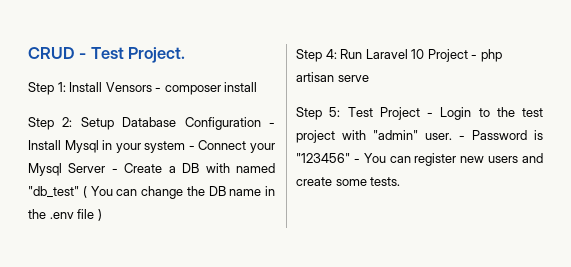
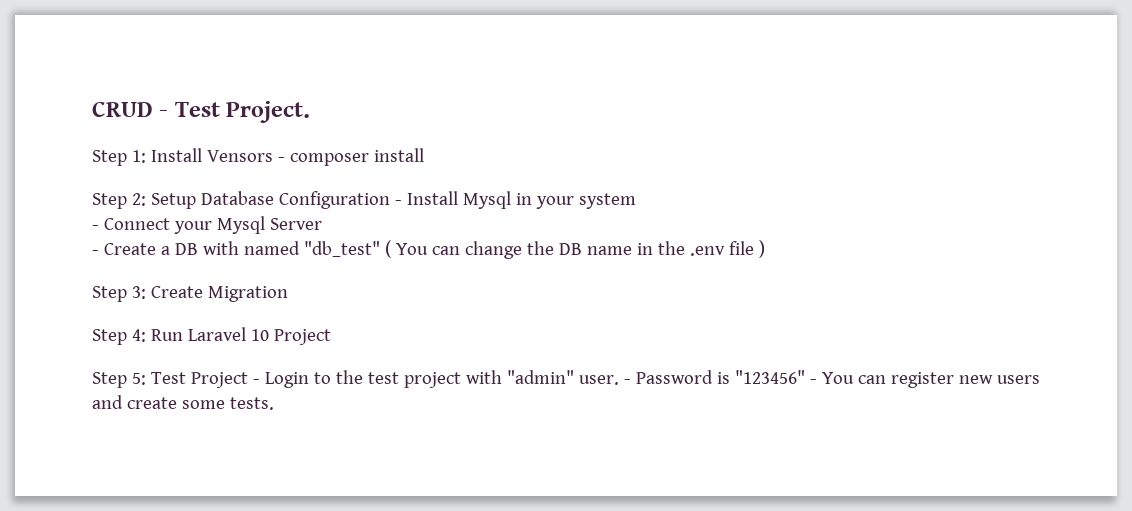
(186, 147) none -> (636, 201) //
(106, 168) none -> (322, 224) //
(102, 215) none -> [92,286,288,302] // Step 3: Create Migration
[471,49,502,62] [296,72,369,82] - php artisan serve -> (331, 337) none

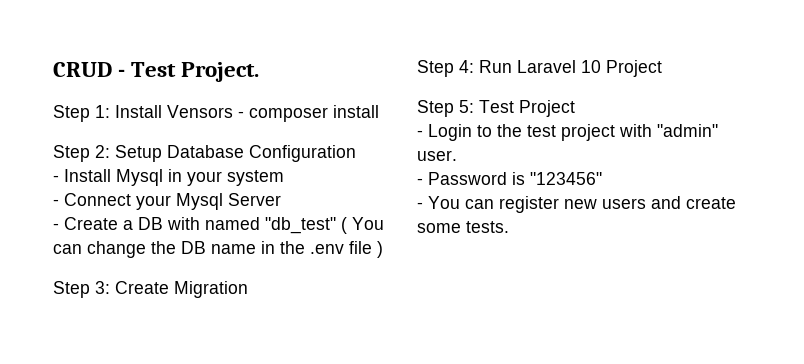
(390, 200) none -> (356, 153) //
(248, 380) none -> (575, 108) //
(619, 380) none -> (457, 155) //
(805, 377) none -> (602, 178) //

